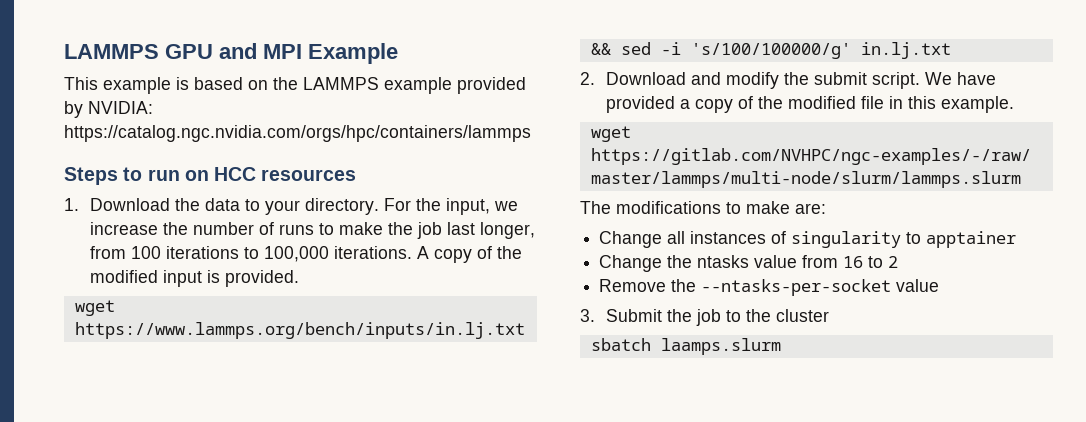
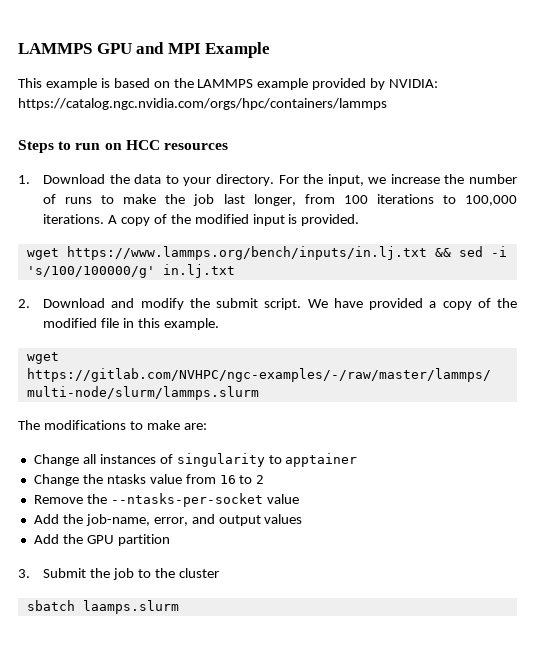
(940, 285) none -> [33,514,303,526] [33,534,170,546] // Add the job-name, error, and output values // Add the GPU partition

